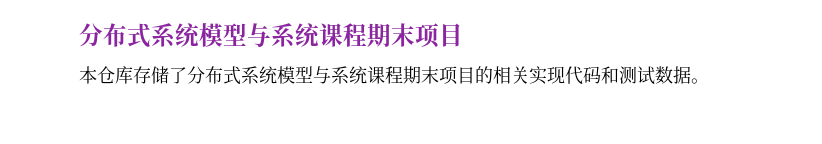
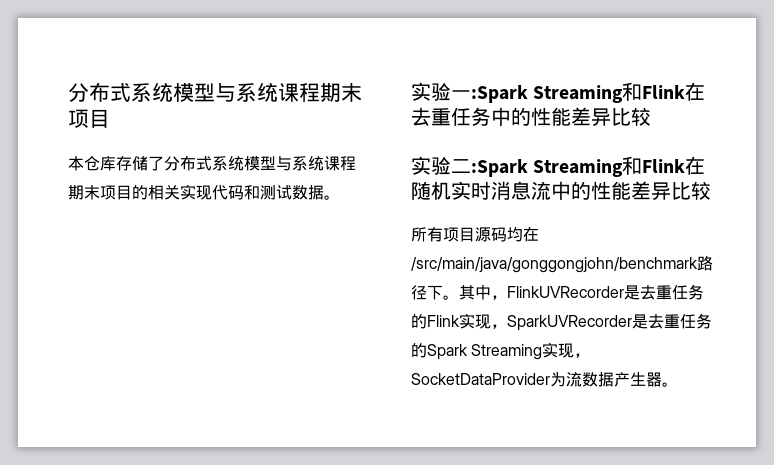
(709, 81) none -> [411,82,706,103] [411,107,651,126] [411,156,706,177] [411,181,711,200] [411,227,539,242] [411,256,713,273] [411,284,704,300] [411,313,712,331] [411,342,591,360] [411,372,678,387] // 实验一:Spark Streaming和Flink在去重任务中的性能差异比较 // 实验二:Spark Streaming和Flink在随机实时消息流中的性能差异比较 // 所有项目源码均在/src/main/java/gonggongjohn/benchmark路径下。其中，FlinkUVRecorder是去重任务的Flink实现，SparkUVRecorder是去重任务的Spark Streaming实现，SocketDataProvider为流数据产生器。

